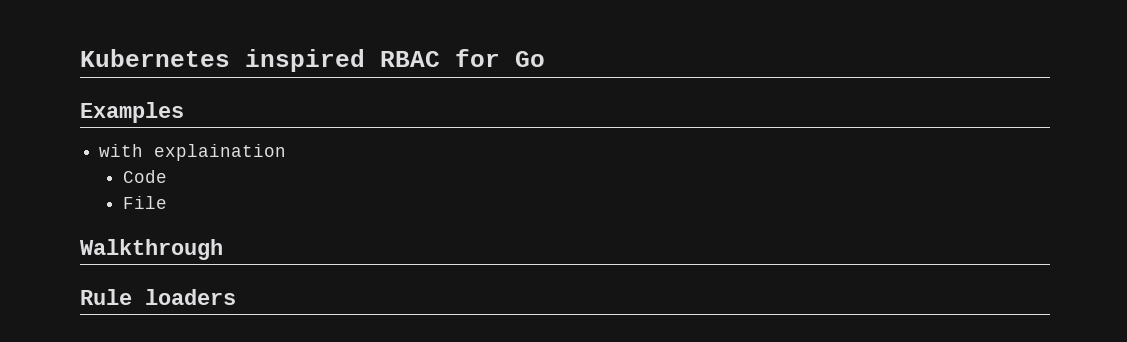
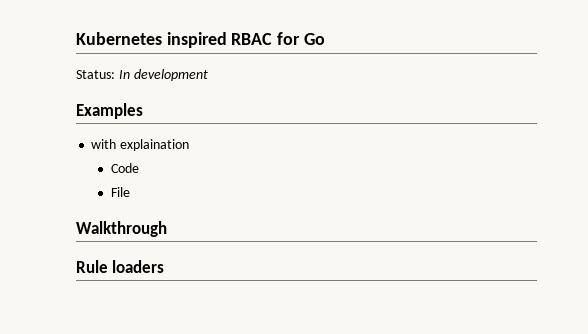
(545, 59) none -> [76,69,208,81] // Status: In development

